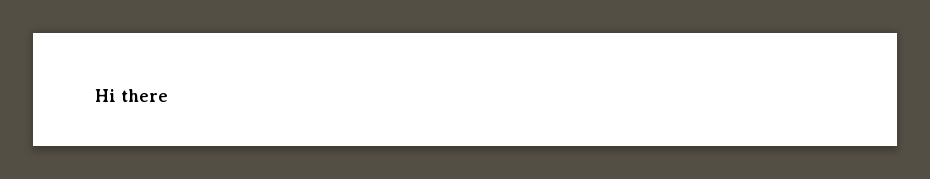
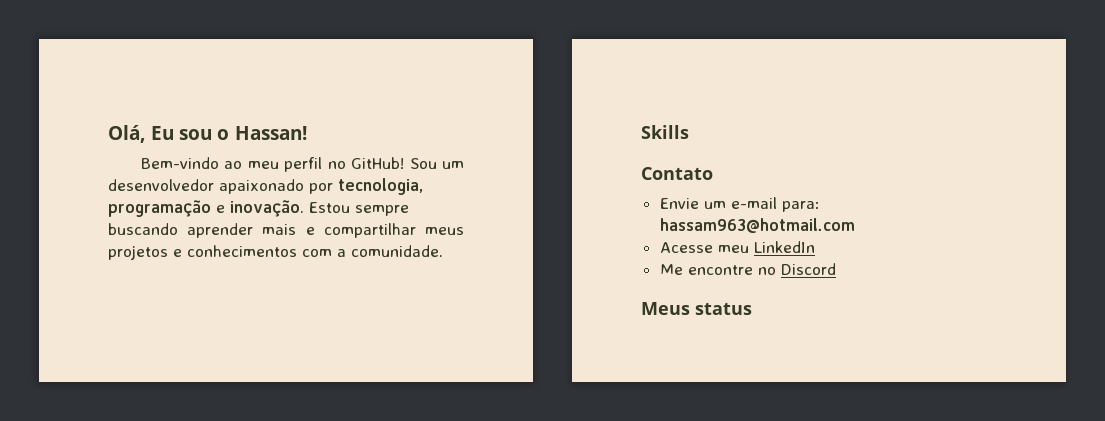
[95,89,168,102] Hi there -> [108,125,307,143] [140,157,464,172] [108,178,423,195] [108,200,409,217] [108,223,464,238] [108,245,443,260] [641,125,689,139] [641,167,713,180] [659,197,820,212] [659,218,855,233] [659,241,815,253] [659,263,836,275] [641,302,752,315] Olá, Eu sou o Hassan! // Bem-vindo ao meu perfil no GitHub! Sou um desenvolvedor apaixonado por tecnologia, programação e inovação. Estou sempre buscando aprender mais e compartilhar meus projetos e conhecimentos com a comunidade. // Skills // Contato // Envie um e-mail para: hassam963@hotmail.com // Acesse meu LinkedIn // Me encontre no Discord // Meus status

